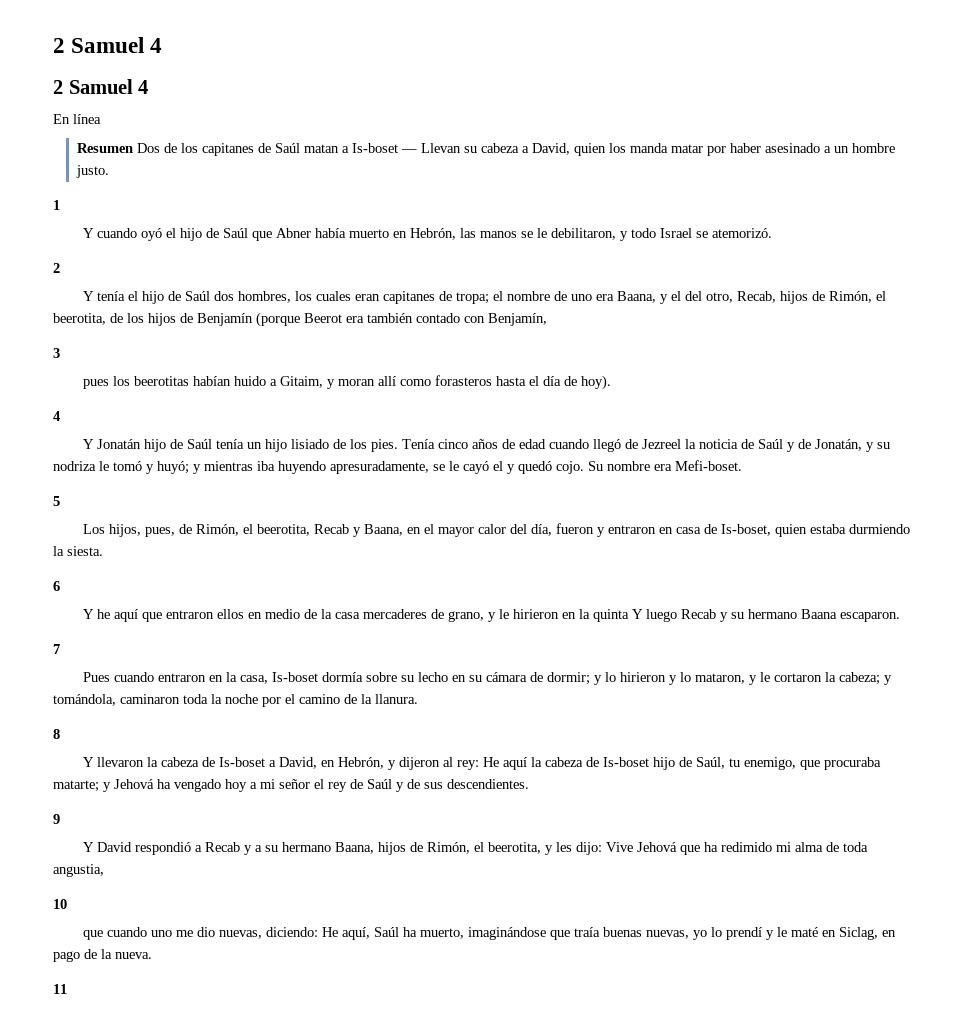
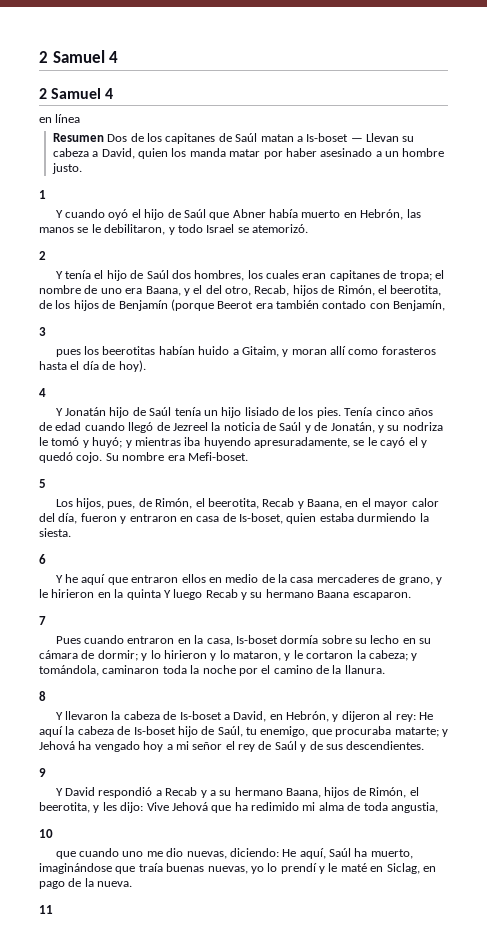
[53,114,70,124] En -> [39,117,52,123] en

